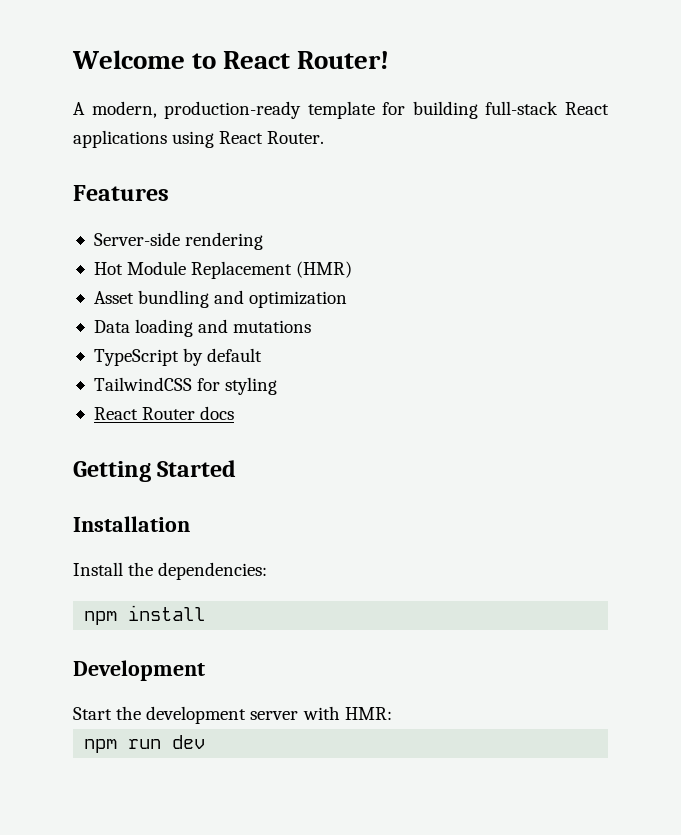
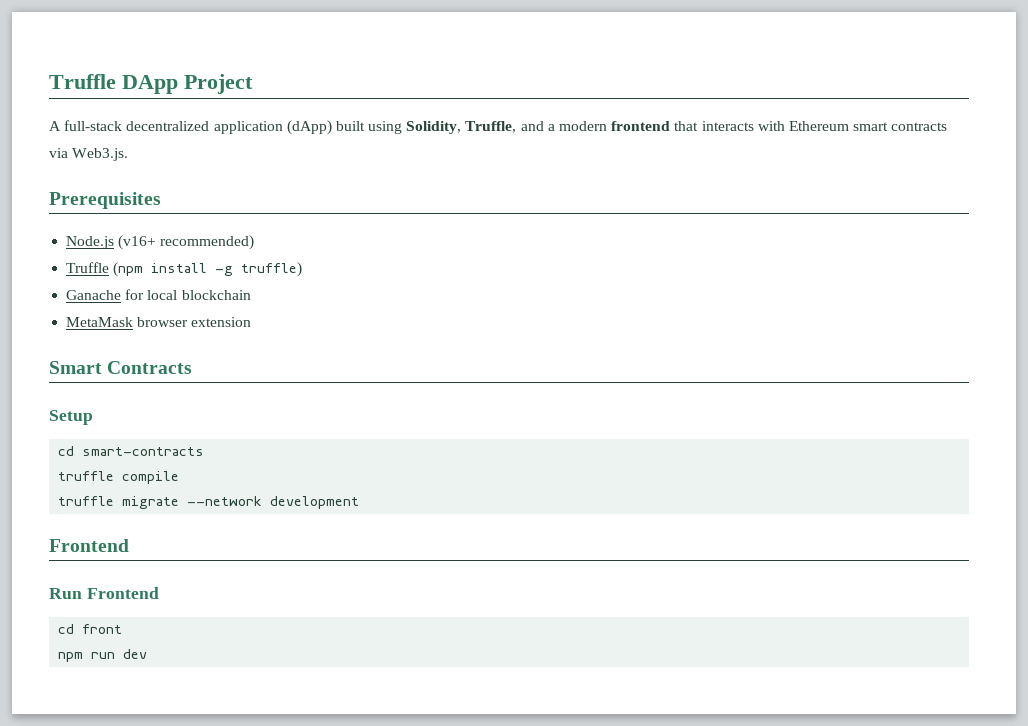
[72,50,390,69] [73,101,609,119] [73,130,325,148] [73,185,169,201] [93,232,264,250] [93,261,353,279] [93,290,348,308] [93,319,312,337] [93,348,263,366] [93,377,278,395] [93,406,235,420] [73,460,237,482] [73,516,190,532] [73,562,268,580] [84,605,206,625] [73,660,205,681] [73,706,392,724] Welcome to React Router! // A modern, production-ready template for building full-stack React applications using React Router. // Features // Server-side rendering // Hot Module Replacement (HMR) // Asset bundling and optimization // Data loading and mutations // TypeScript by default // TailwindCSS for styling // React Router docs // Getting Started // Installation // Install the dependencies: // npm install // Development // Start the development server with HMR: -> [49,74,253,94] [49,120,948,135] [49,148,129,161] [49,192,161,209] [66,235,255,250] [66,262,303,277] [66,289,251,300] [66,317,252,327] [49,361,193,374] [49,410,93,425] [58,446,205,456] [58,471,180,484] [58,496,360,509] [49,539,129,552] [49,587,159,599] [58,624,123,634] Truffle DApp Project // A full-stack decentralized application (dApp) built using Solidity, Truffle, and a modern frontend that interacts with Ethereum smart contracts via Web3.js. // Prerequisites // Node.js (v16+ recommended) // Truffle (npm install -g truffle) // Ganache for local blockchain // MetaMask browser extension // Smart Contracts // Setup // cd smart-contracts // truffle compile // truffle migrate --network development // Frontend // Run Frontend // cd front

